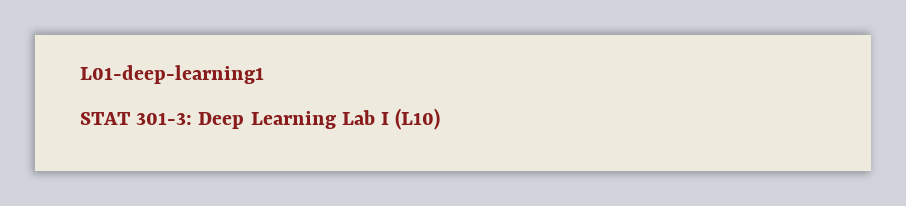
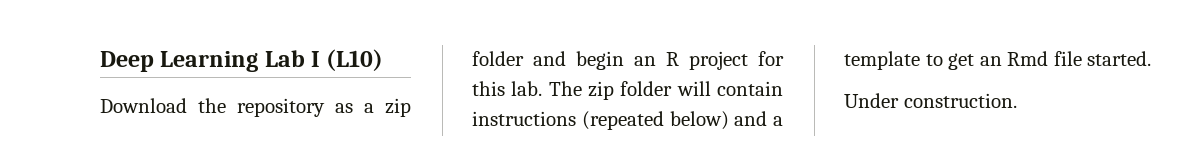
[80,65,264,84] [80,112,193,125] L01-deep-learning1 // STAT 301-3: -> (100, 61) none
(441, 119) none -> [100,98,411,117] [472,51,784,70] [472,81,783,100] [472,111,783,130] [844,51,1152,70] [844,93,1017,108] // Download the repository as a zip folder and begin an R project for this lab. The zip folder will contain instructions (repeated below) and a template to get an Rmd file started. // Under construction.

